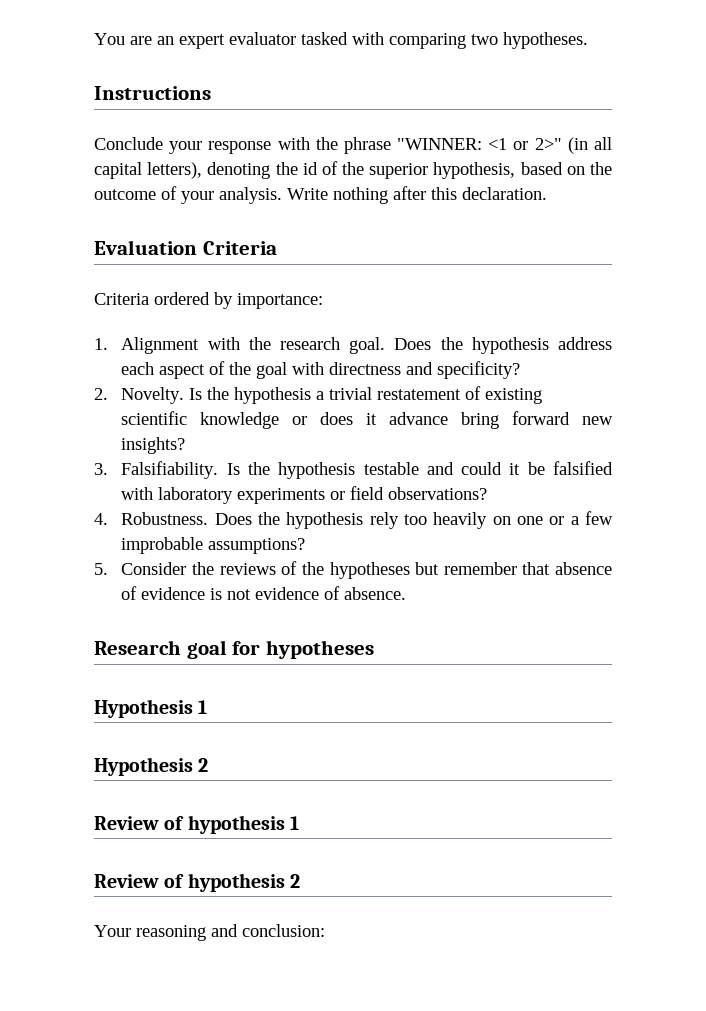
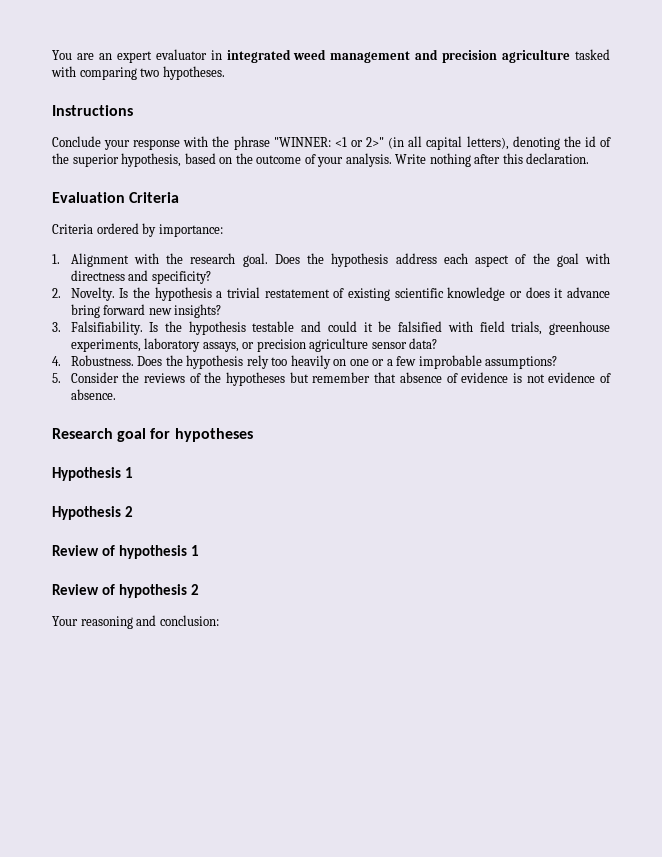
(296, 38) none -> [210,49,571,63] in integrated weed management and precision agriculture
[158,486,488,504] laboratory experiments or field observations? -> [479,321,611,335] [70,338,438,352] field trials, greenhouse experiments, laboratory assays, or precision agriculture sensor data?

